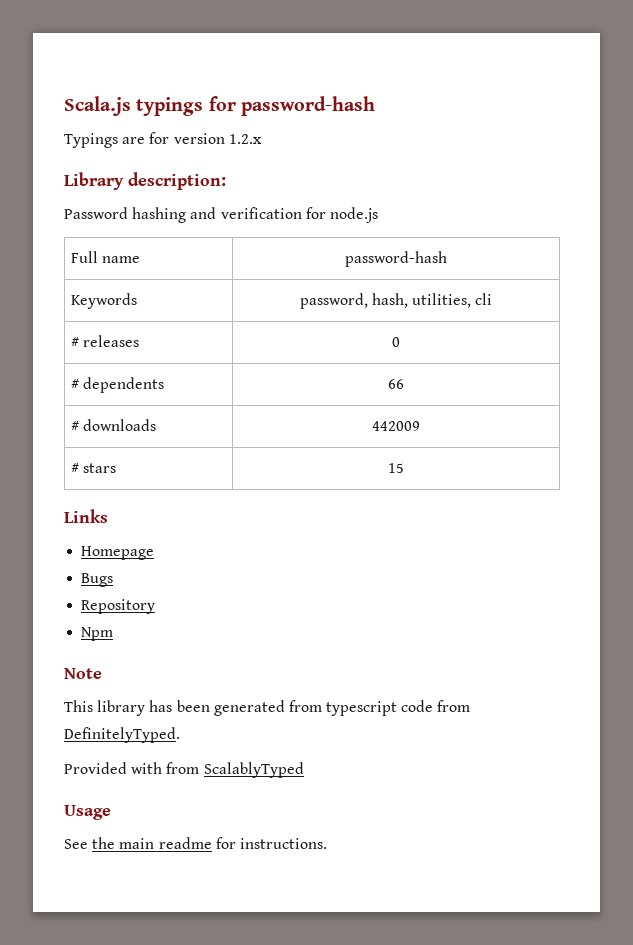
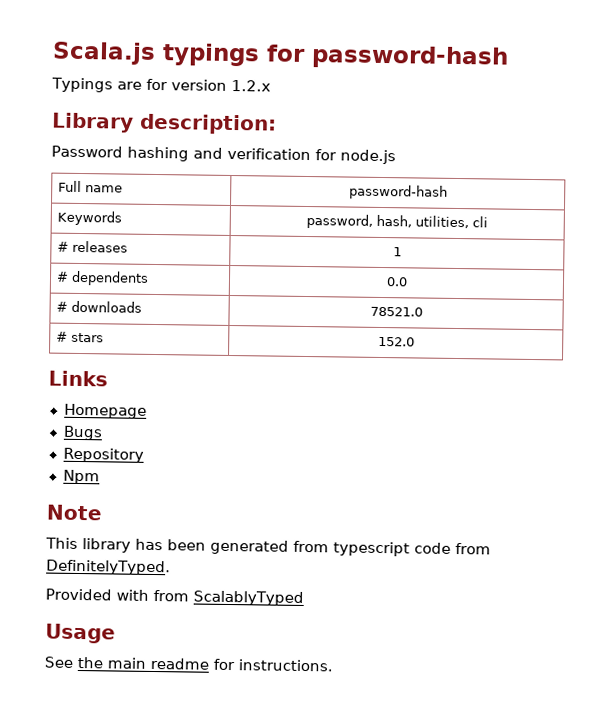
[392,337,400,347] 0 -> [392,247,402,257] 1
[388,379,404,389] 66 -> [385,277,408,287] 0.0
[372,421,420,431] 442009 -> [369,306,423,317] 78521.0
[388,463,404,473] 15 -> [377,336,415,347] 152.0

